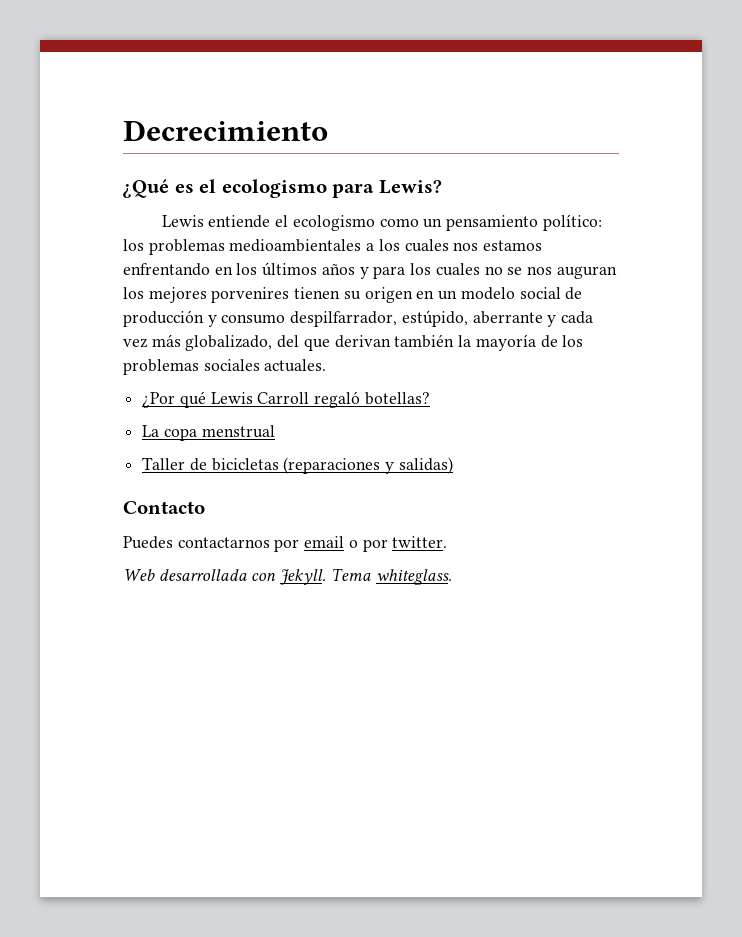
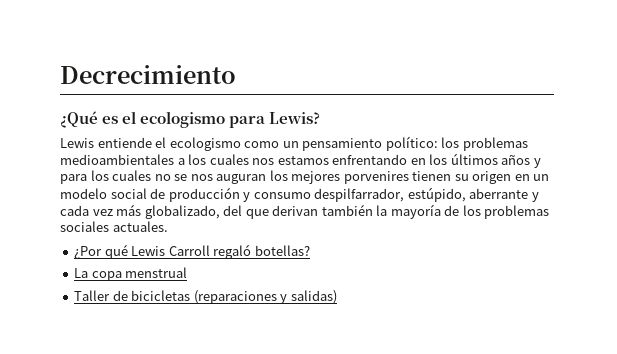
[123,501,205,514] [123,536,448,552] [123,568,452,585] // Contacto // Puedes contactarnos por email o por twitter. // Web desarrollada con Jekyll. Tema whiteglass. -> (337, 297) none

